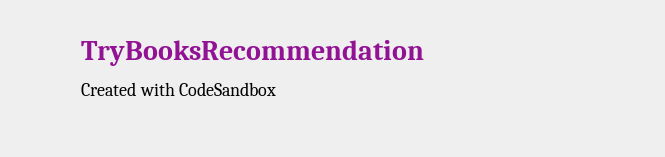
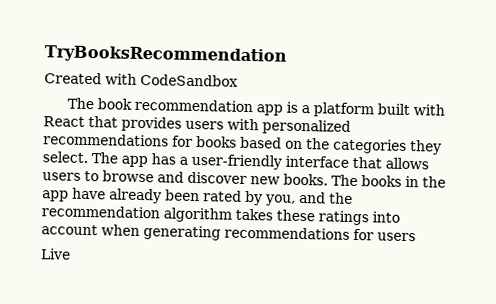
(277, 89) none -> [67,97,446,118] [43,116,351,135] [43,133,442,155] [42,151,429,170] [42,170,446,188] [42,187,353,206] [41,205,400,226] [41,224,416,242] [40,248,71,260] // The book recommendation app is a platform built with React that provides users with personalized recommendations for books based on the categories they select. The app has a user-friendly interface that allows users to browse and discover new books. The books in the app have already been rated by you, and the recommendation algorithm takes these ratings into account when generating recommendations for users // Live

